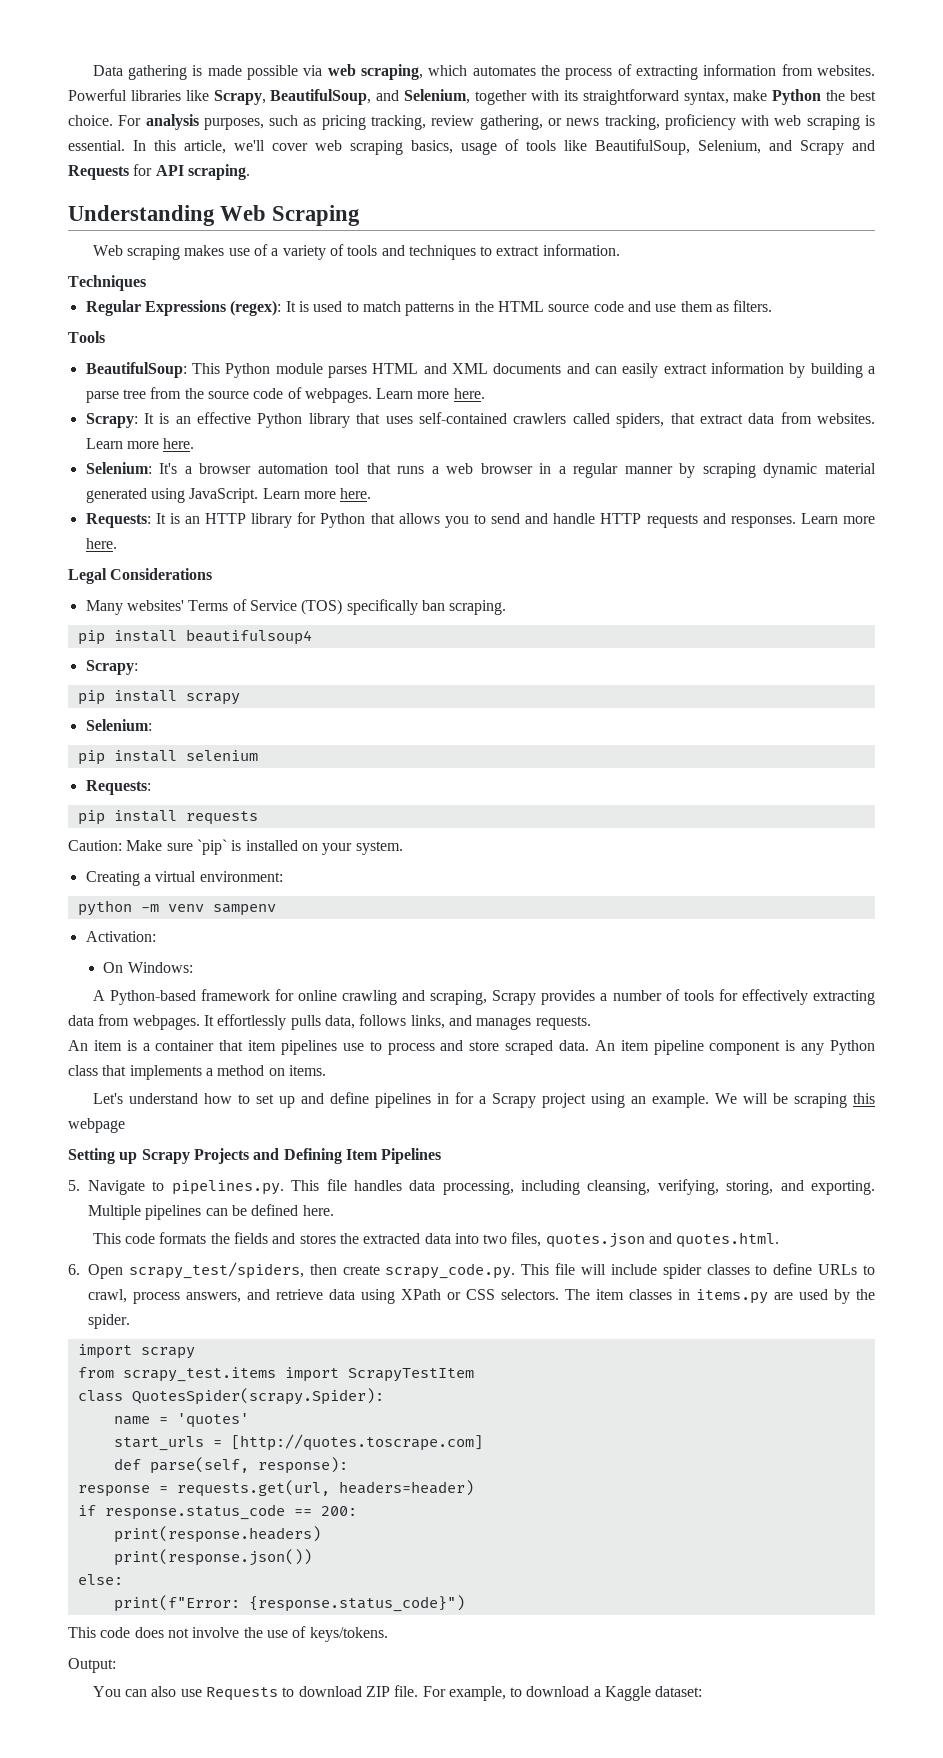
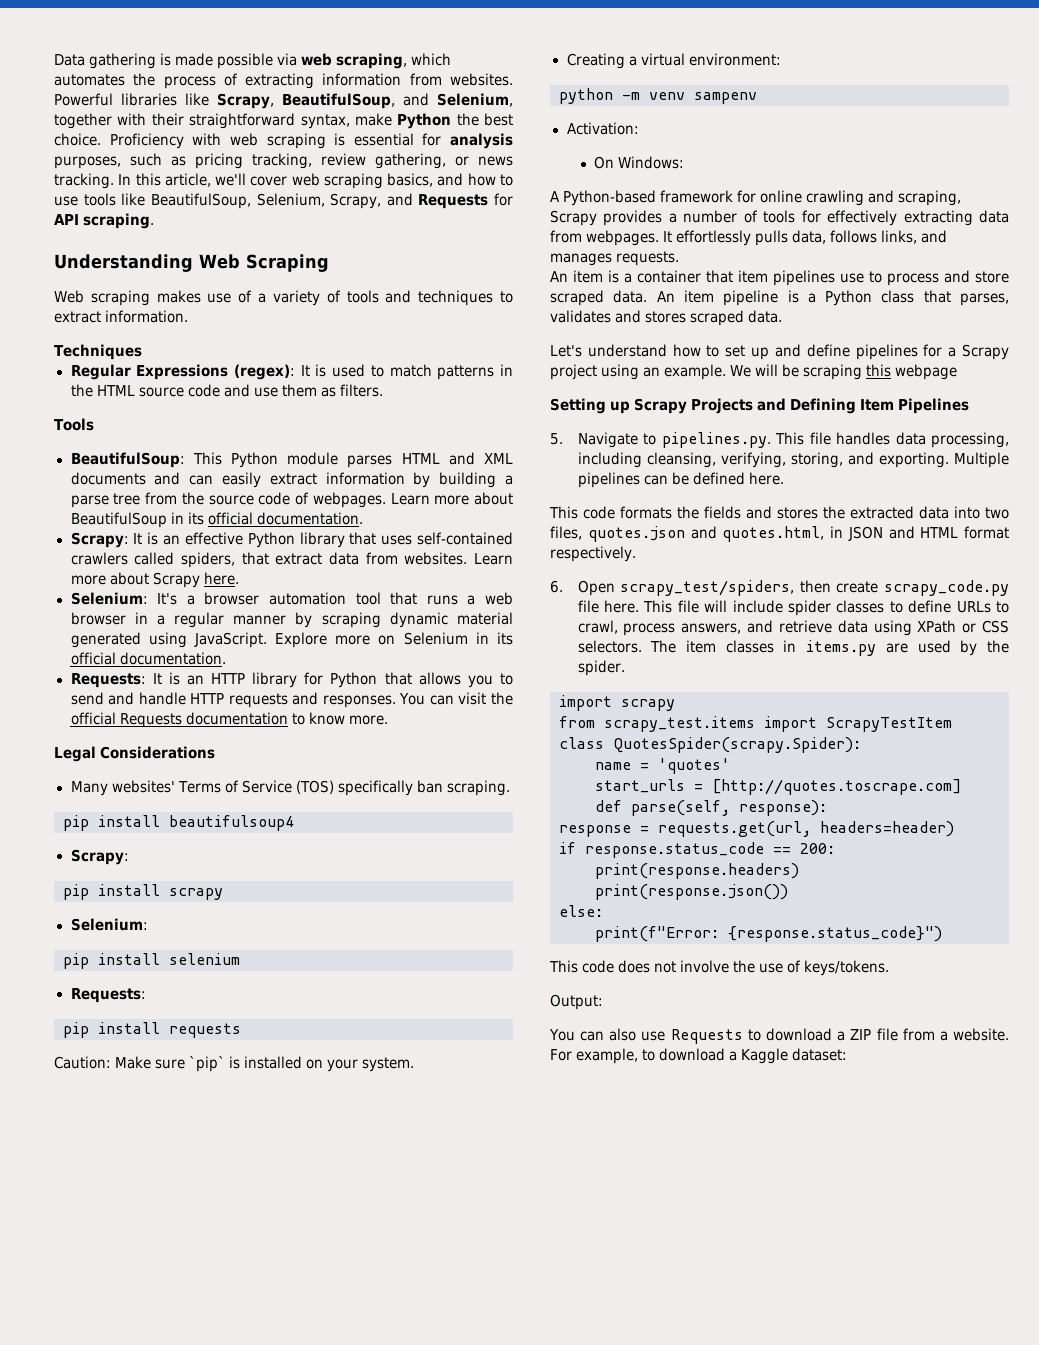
[563,90,578,101] its -> [151,113,184,126] their
[118,115,142,126] For -> [109,133,442,149] Proficiency with web scraping is essential for
[604,114,875,130] [68,140,125,151] tracking, proficiency with web scraping is essential. -> [54,173,114,189] tracking.
[461,139,519,155] usage of -> [437,173,513,186] [54,196,78,206] and how to use
[769,140,844,155] and Scrapy -> [330,193,382,209] Scrapy,
[453,388,485,399] here. -> [474,492,513,505] [70,512,363,528] about BeautifulSoup in its official documentation.
(159, 445) none -> [109,572,200,588] about Scrapy
[262,488,372,499] Learn more here. -> [275,632,513,648] [70,652,226,665] Explore more on Selenium in its official documentation.
[800,513,876,524] [85,538,117,549] Learn more here. -> [399,692,513,705] [70,712,388,728] You can visit the official Requests documentation to know more.
[709,1040,875,1055] [68,1065,326,1080] component is any Python class that implements a method on items. -> [787,290,1009,306] [550,310,783,326] is a Python class that parses, validates and stores scraped data.
[436,1093,449,1104] in -> (918, 352) none
[676,1232,780,1248] quotes.html. -> [722,526,1009,542] [550,546,636,562] quotes.html, in JSON and HTML format respectively.
[385,1263,516,1279] scrapy_code.py. -> [884,580,1009,596] [577,600,640,613] scrapy_code.py file here.
[365,1685,419,1697] ZIP file. -> [837,1028,1009,1041] a ZIP file from a website.

